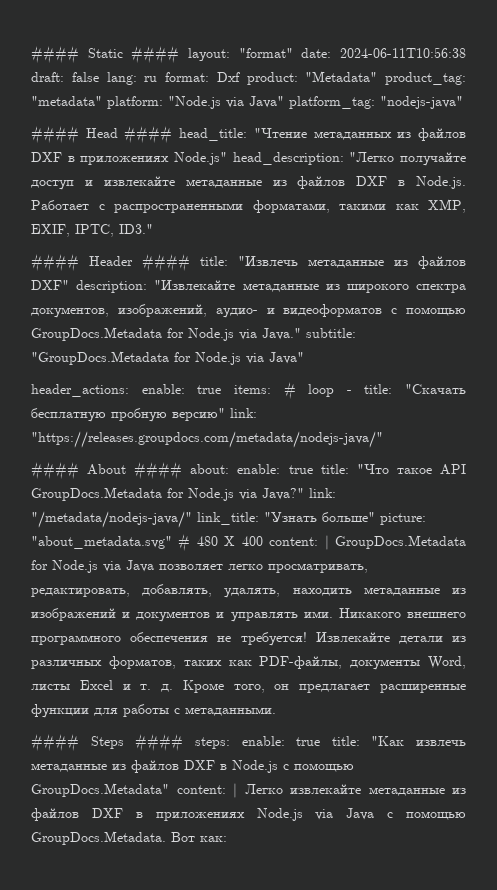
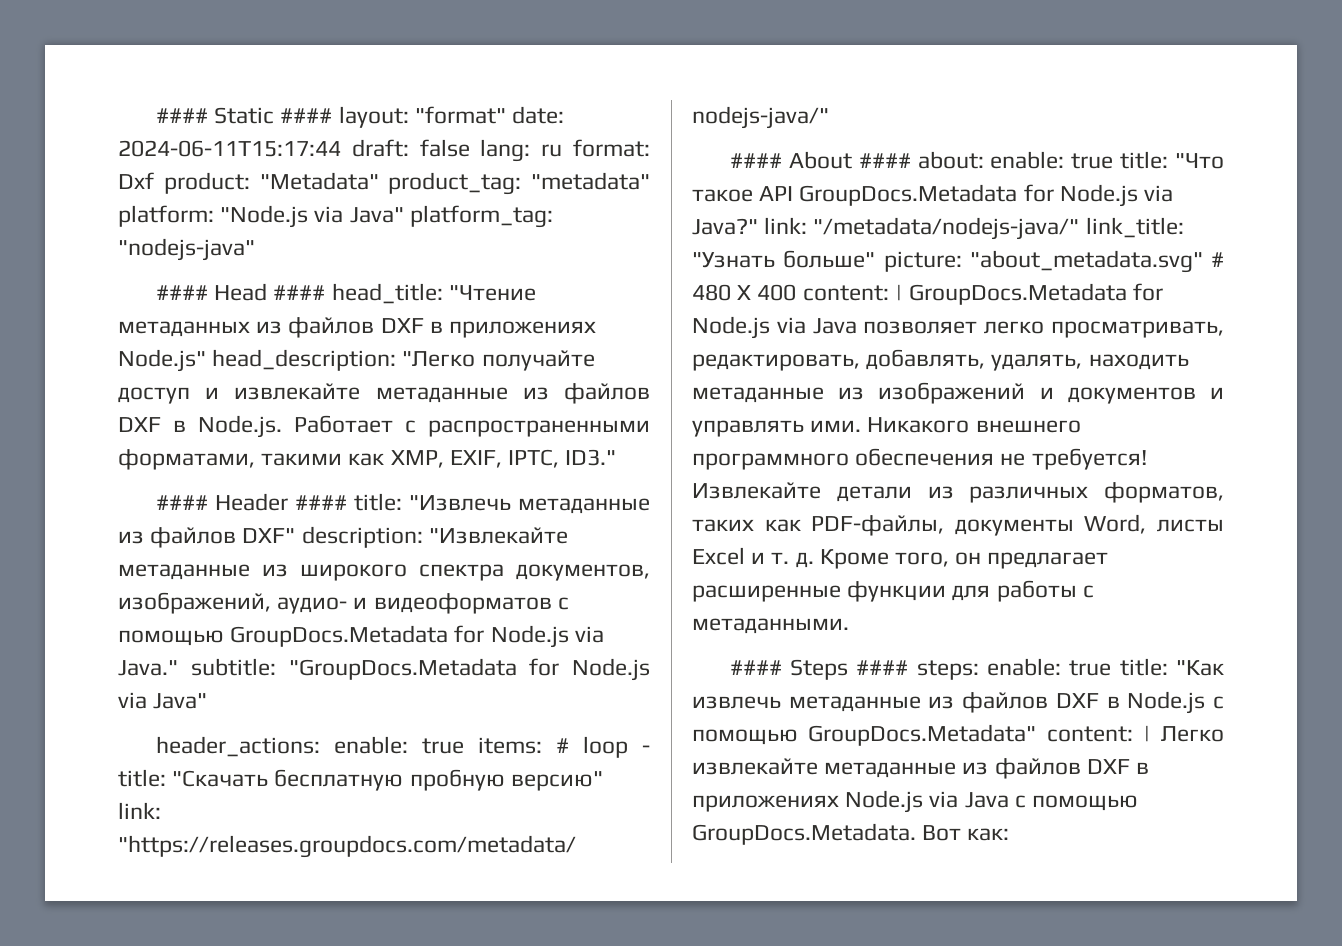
[340,47,466,58] 2024-06-11T10:56:38 -> [118,140,341,157] 2024-06-11T15:17:44

